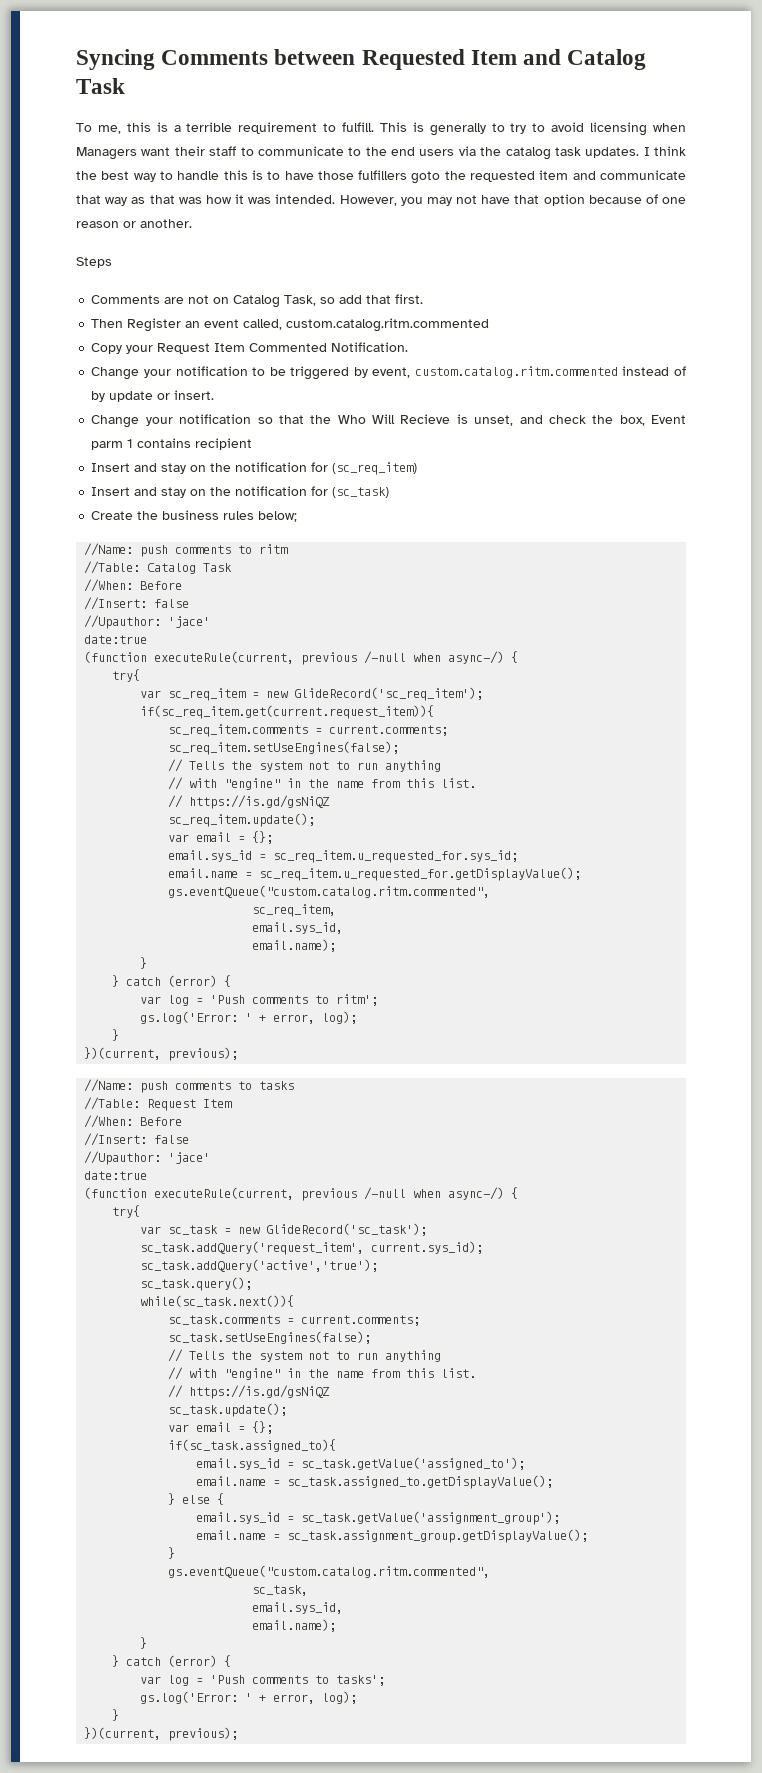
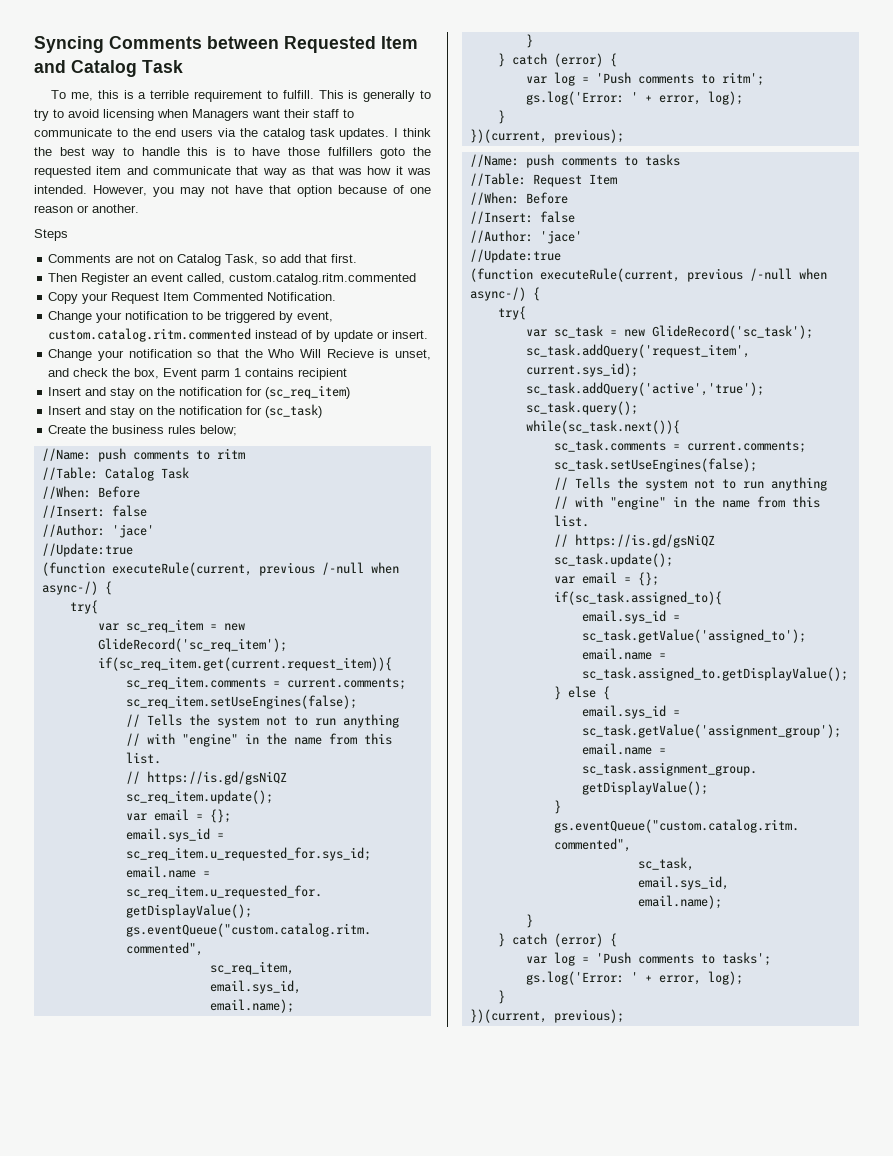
[84,615,211,629] [84,635,148,644] //Upauthor: 'jace' // date:true -> [41,524,154,538] [41,543,133,557] //Author: 'jace' // //Update:true
[84,1151,211,1165] [84,1171,148,1180] //Upauthor: 'jace' // date:true -> [469,230,582,244] [469,249,561,263] //Author: 'jace' // //Update:true

